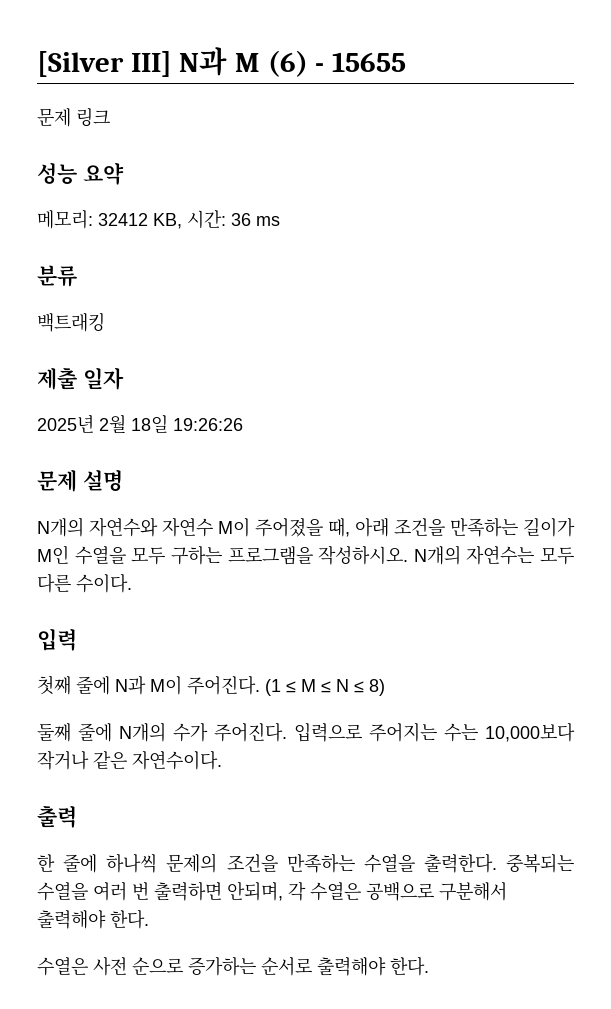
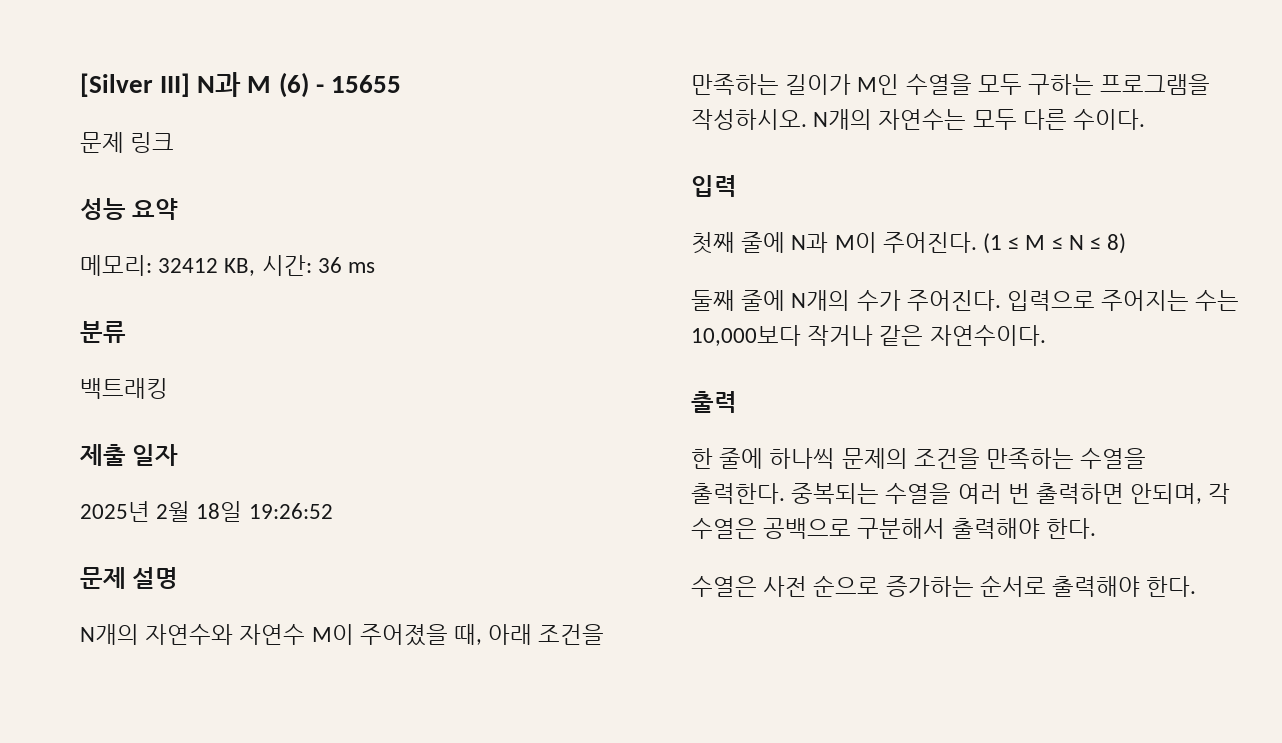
[173,418,243,431] 19:26:26 -> [248,503,333,519] 19:26:52

